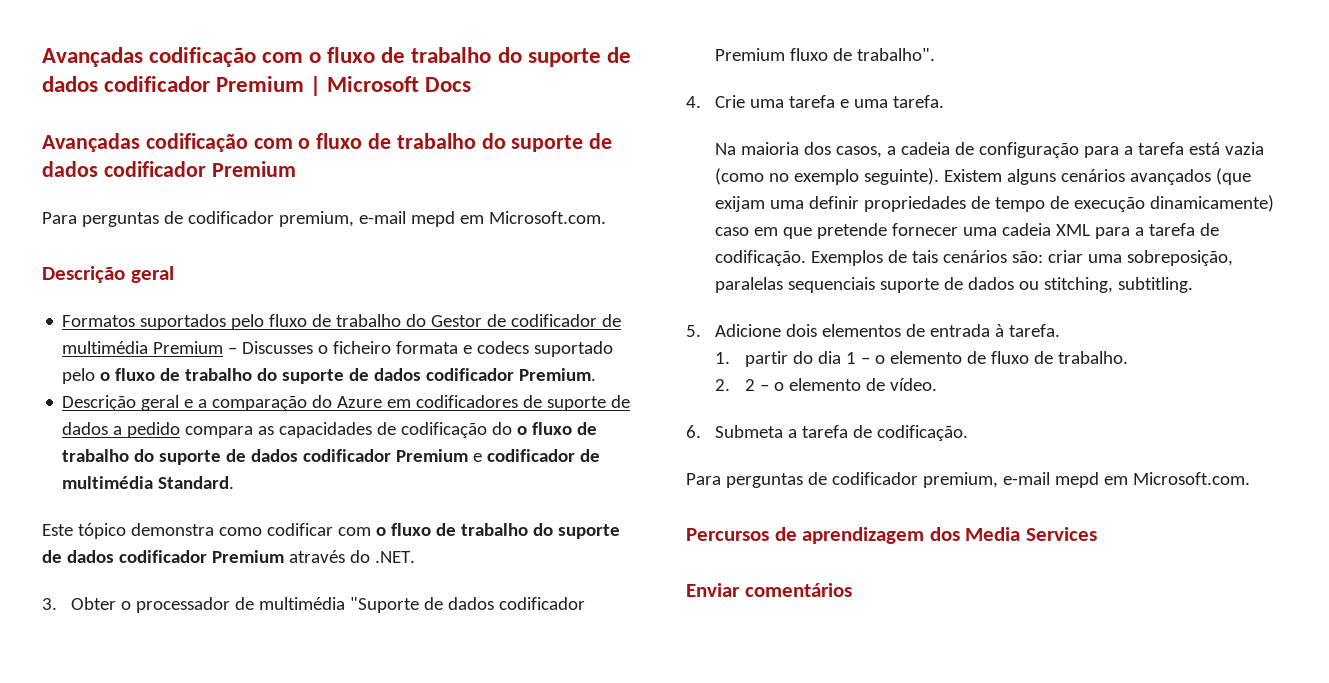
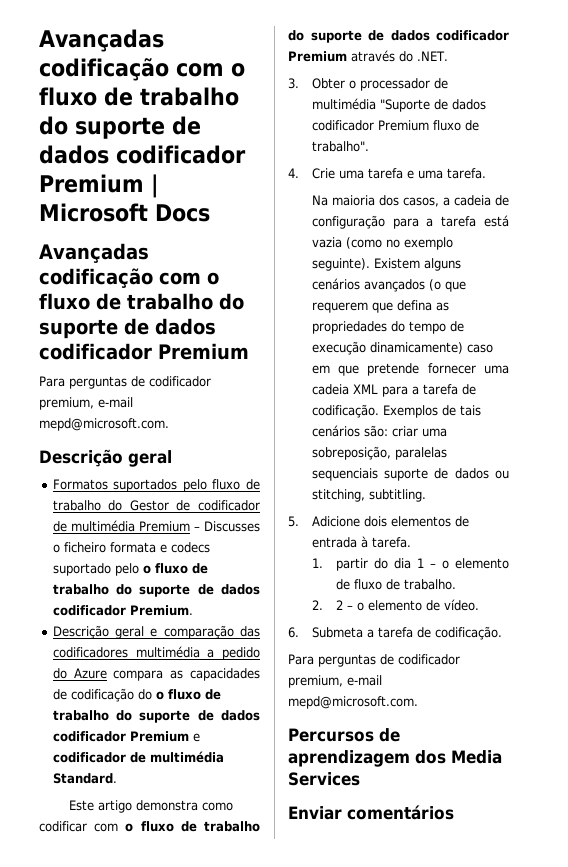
[410,211,606,227] mepd em Microsoft.com. -> [39,418,169,431] mepd@microsoft.com.
[198,395,631,411] [62,422,181,438] a comparação do Azure em codificadores de suporte de dados a pedido -> [163,625,260,639] [52,646,260,660] [52,668,107,679] comparação das codificadores multimédia a pedido do Azure
[77,523,126,539] tópico -> [97,800,132,813] artigo
[1216,168,1252,185] [715,196,991,212] (que exijam uma definir propriedades de -> [428,279,466,292] [311,300,449,313] [311,321,405,334] (o que requerem que defina as propriedades do
[1054,472,1250,488] mepd em Microsoft.com. -> [288,696,418,709] mepd@microsoft.com.

